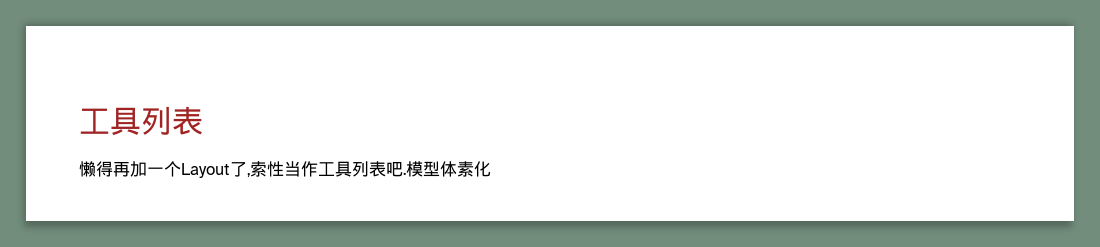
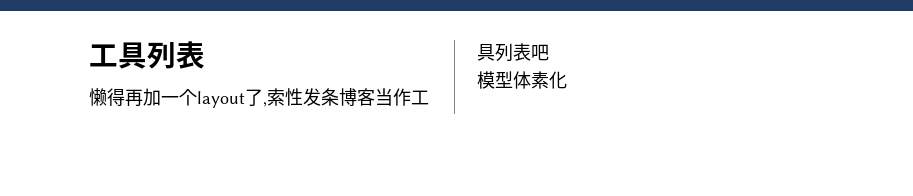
[181,163,230,178] Layout -> [197,91,245,108] layout
(284, 169) none -> [303,88,375,106] 发条博客
[403,172,406,175] . -> (549, 52) //

